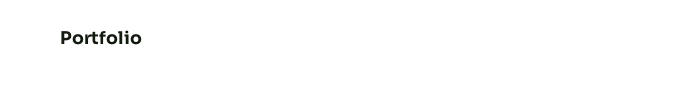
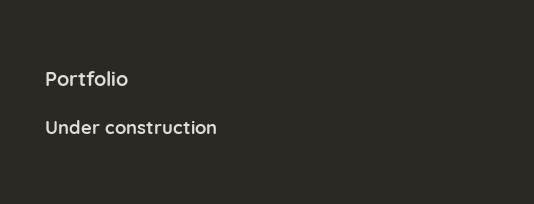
(142, 37) none -> [45,120,217,134] // Under construction

